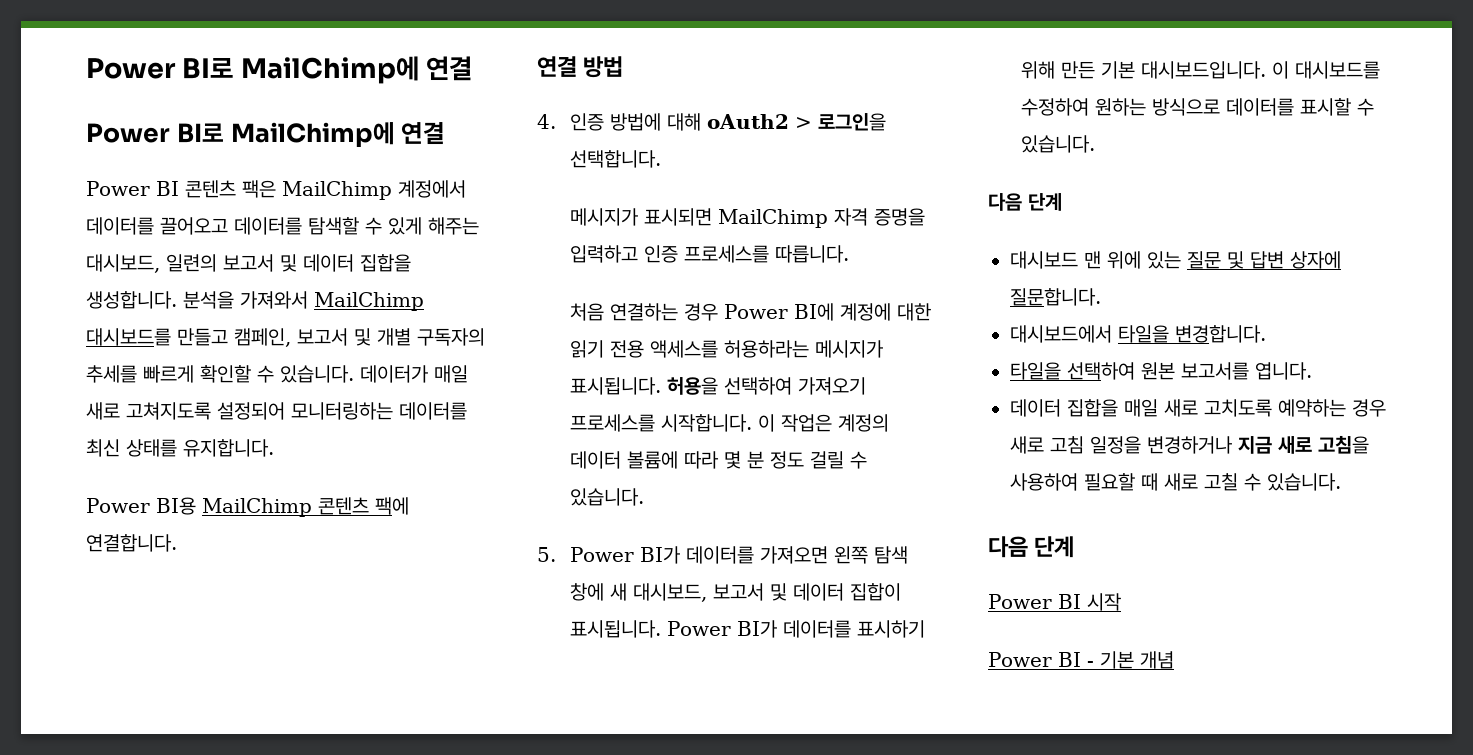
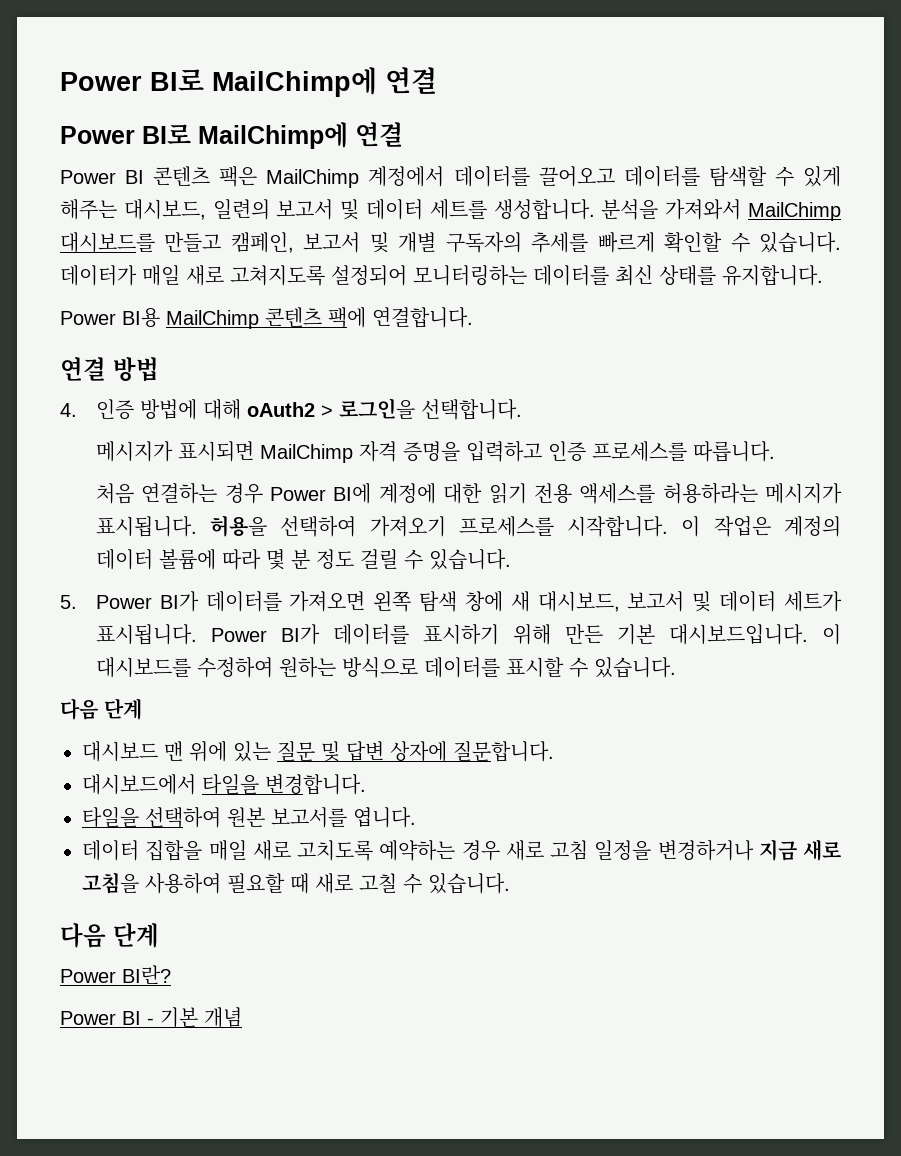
[360,254,411,272] 집합을 -> [429,199,487,220] 세트를
[849,583,901,601] 집합이 -> [784,591,843,612] 세트가
[1057,593,1121,611] BI 시작 -> [122,965,171,984] BI란?

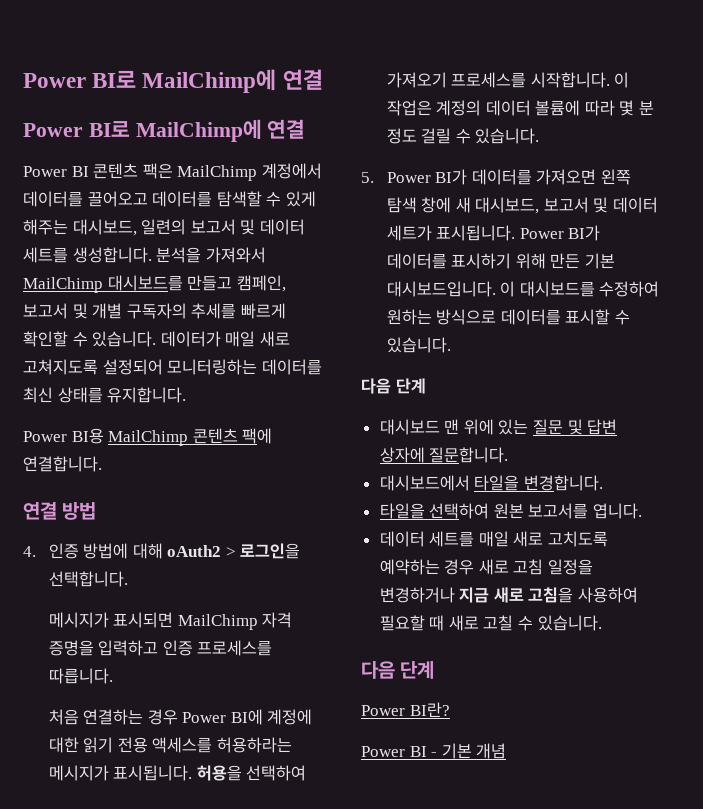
[145,840,203,861] 집합을 -> [429,531,475,547] 세트를

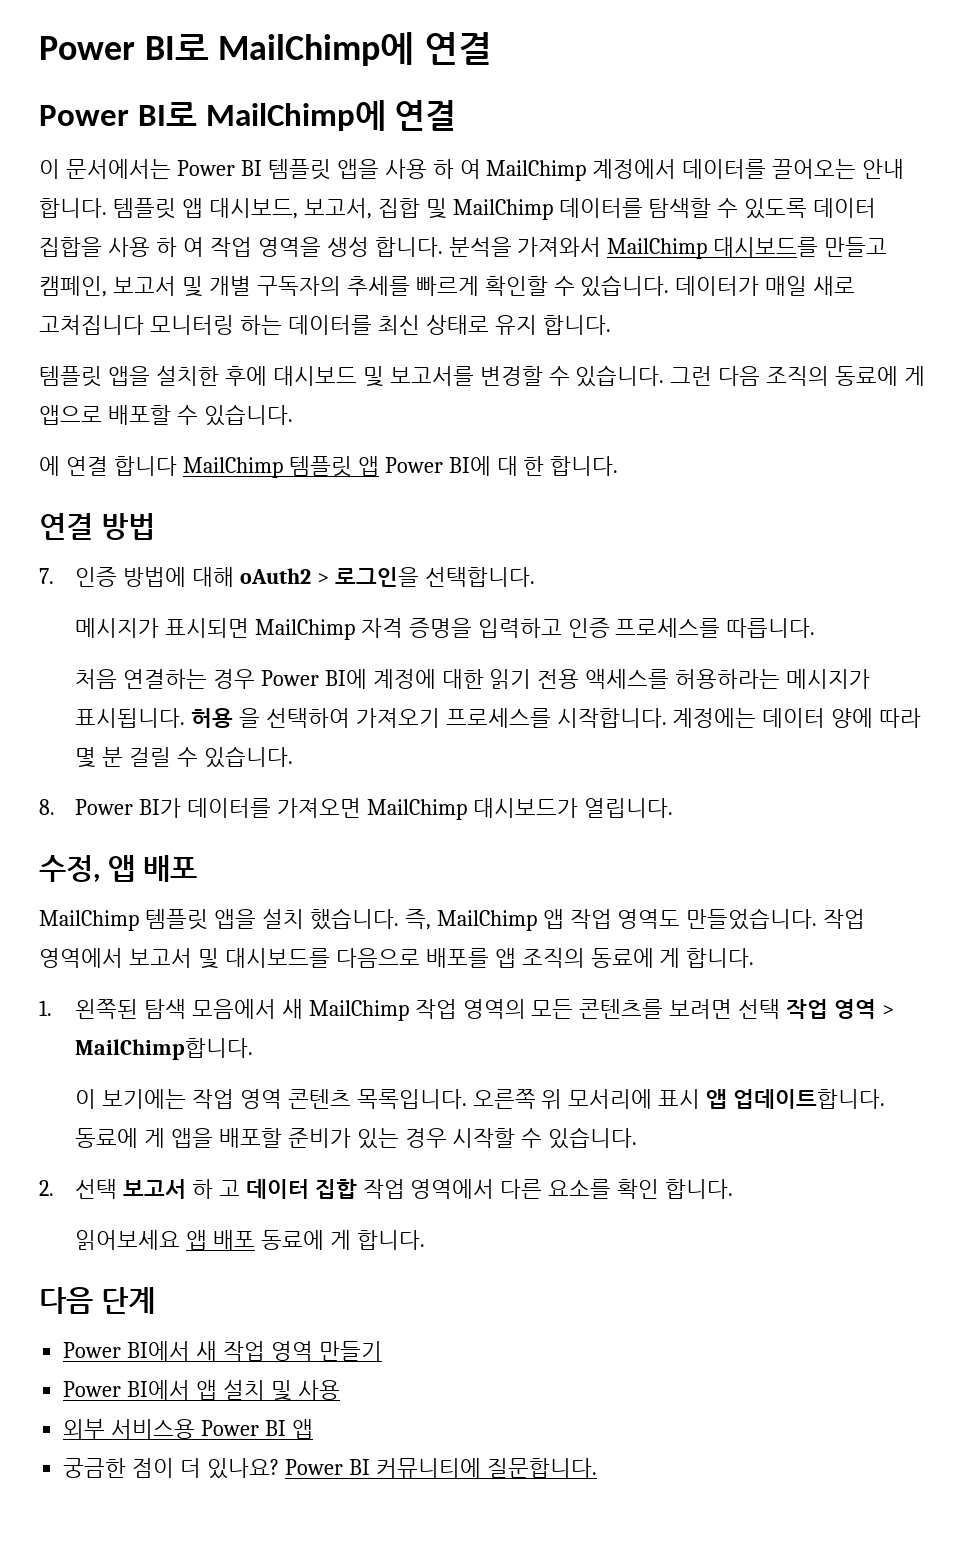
[23,163,322,181] [23,191,316,207] [23,219,305,236] [23,247,152,263] Power BI 콘텐츠 팩은 MailChimp 계정에서 데이터를 끌어오고 데이터를 탐색할 수 있게 해주는 대시보드, 일련의 보고서 및 데이터 세트를 생성합니다. -> [39,159,905,181] [39,198,877,220] [39,237,443,257] 이 문서에서는 Power BI 템플릿 앱을 사용 하 여 MailChimp 계정에서 데이터를 끌어오는 안내 합니다. 템플릿 앱 대시보드, 보고서, 집합 및 MailChimp 데이터를 탐색할 수 있도록 데이터 집합을 사용 하 여 작업 영역을 생성 합니다.
[23,359,322,375] [23,387,187,403] [23,428,273,446] [23,456,102,472] 고쳐지도록 설정되어 모니터링하는 데이터를 최신 상태를 유지합니다. // Power BI용 MailChimp 콘텐츠 팩에 연결합니다. -> [39,315,611,335] [39,365,926,387] [39,404,293,426] [39,456,619,478] 고쳐집니다 모니터링 하는 데이터를 최신 상태로 유지 합니다. // 템플릿 앱을 설치한 후에 대시보드 및 보고서를 변경할 수 있습니다. 그런 다음 조직의 동료에 게 앱으로 배포할 수 있습니다. // 에 연결 합니다 MailChimp 템플릿 앱 Power BI에 대 한 합니다.
[23,546,36,557] 4. -> [39,568,54,584] 7.
[196,765,242,781] 허용을 -> [190,708,260,728] 허용 을
[614,72,630,88] [386,100,581,116] 이 작업은 계정의 데이터 볼륨에 -> [672,708,874,728] 계정에는 데이터 양에
[386,128,417,144] 정도 -> (123, 757) none
[361,172,374,183] 5. -> [39,799,55,815] 8.
[600,169,631,185] [386,197,659,214] [386,225,601,241] [386,253,615,269] [386,281,660,297] [386,309,630,325] [386,337,451,353] [361,378,426,394] [379,419,618,435] [379,447,509,463] [379,475,603,491] [379,503,643,519] [379,531,609,547] [379,559,594,575] [379,587,639,603] [379,615,602,631] [361,661,435,679] [361,702,450,718] [361,743,507,759] 왼쪽 탐색 창에 새 대시보드, 보고서 및 데이터 세트가 표시됩니다. Power BI가 데이터를 표시하기 위해 만든 기본 대시보드입니다. 이 대시보드를 수정하여 원하는 방식으로 데이터를 표시할 수 있습니다. // 다음 단계 // 대시보드 맨 위에 있는 질문 및 답변 상자에 질문합니다. // 대시보드에서 타일을 변경합니다. // 타일을 선택하여 원본 보고서를 엽니다. // 데이터 세트를 매일 새로 고치도록 예약하는 경우 새로 고침 일정을 변경하거나 지금 새로 고침을 사용하여 필요할 때 새로 고칠 수 있습니다. // 다음 단계 // Power BI란? // Power BI - 기본 개념 -> [366,798,673,820] [39,855,197,882] [39,908,866,931] [39,948,755,969] [39,999,895,1021] [74,1038,253,1060] [74,1089,886,1109] [74,1127,638,1149] [39,1179,734,1199] [74,1230,425,1250] [39,1287,155,1314] [63,1341,382,1361] [63,1380,340,1401] [63,1419,313,1439] [63,1458,597,1479] MailChimp 대시보드가 열립니다. // 수정, 앱 배포 // MailChimp 템플릿 앱을 설치 했습니다. 즉, MailChimp 앱 작업 영역도 만들었습니다. 작업 영역에서 보고서 및 대시보드를 다음으로 배포를 앱 조직의 동료에 게 합니다. // 1. 왼쪽된 탐색 모음에서 새 MailChimp 작업 영역의 모든 콘텐츠를 보려면 선택 작업 영역 > MailChimp합니다. // 이 보기에는 작업 영역 콘텐츠 목록입니다. 오른쪽 위 모서리에 표시 앱 업데이트합니다. 동료에 게 앱을 배포할 준비가 있는 경우 시작할 수 있습니다. // 2. 선택 보고서 하 고 데이터 집합 작업 영역에서 다른 요소를 확인 합니다. // 읽어보세요 앱 배포 동료에 게 합니다. // 다음 단계 // Power BI에서 새 작업 영역 만들기 // Power BI에서 앱 설치 및 사용 // 외부 서비스용 Power BI 앱 // 궁금한 점이 더 있나요? Power BI 커뮤니티에 질문합니다.

